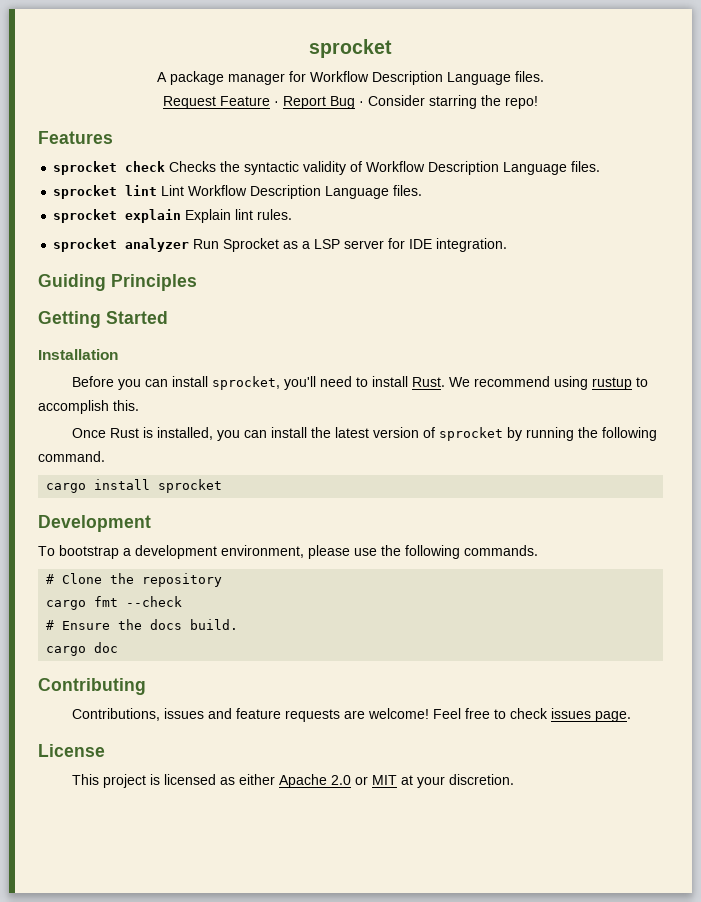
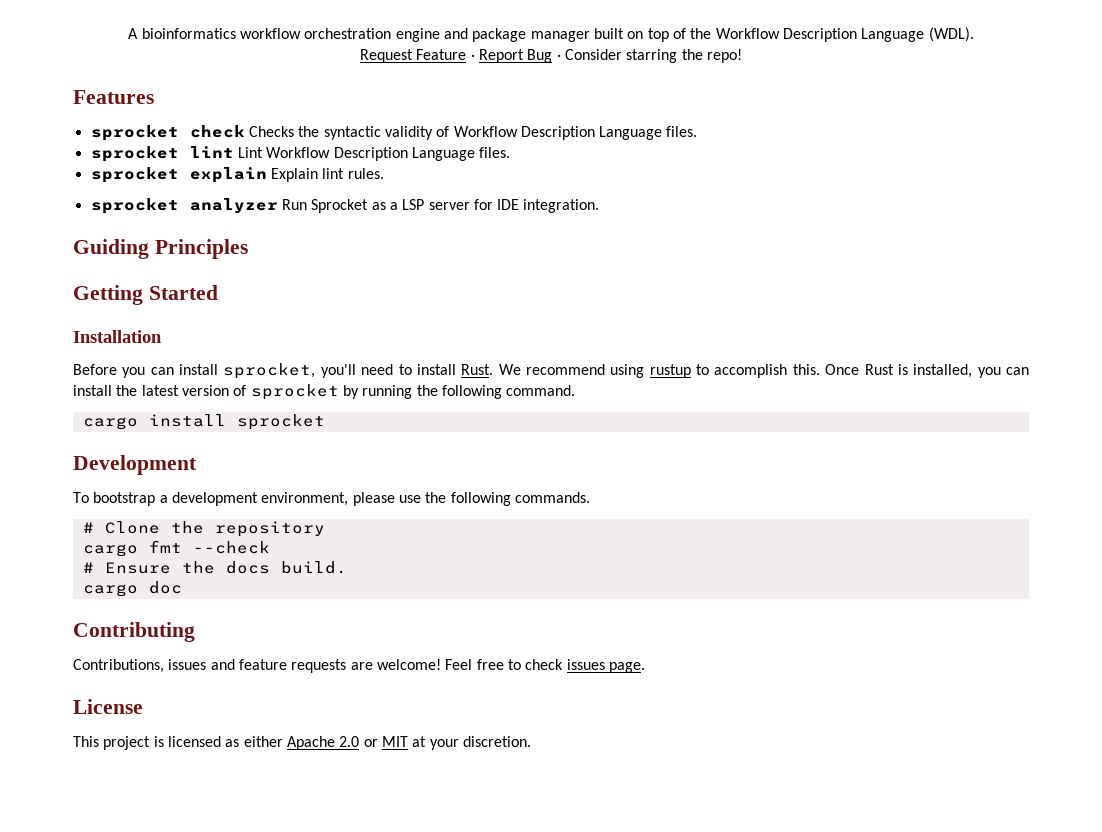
[309,39,392,58] [157,71,544,85] sprocket // A package manager for Workflow Description Language files. -> [128,27,974,42] A bioinformatics workflow orchestration engine and package manager built on top of the Workflow Description Language (WDL).
(139, 405) // -> (820, 369) none

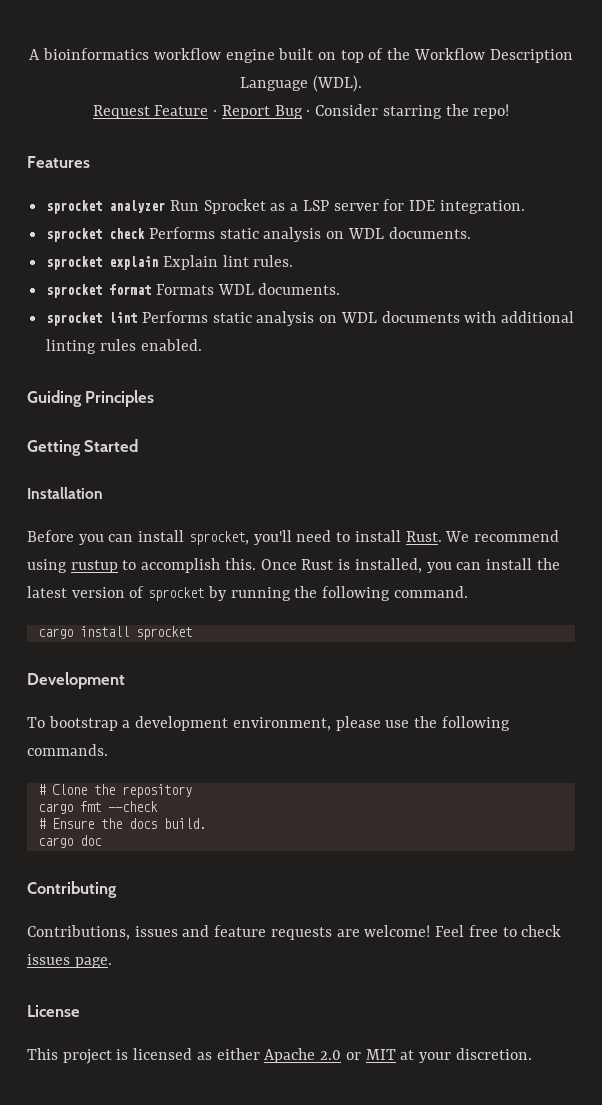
[304,28,590,42] orchestration engine and package manager -> [225,49,275,63] engine
[90,125,698,141] [90,146,511,162] [90,167,384,183] // sprocket check Checks the syntactic validity of Workflow Description Language files. // sprocket lint Lint Workflow Description Language files. // sprocket explain Explain lint rules. -> (90, 162) none
(600, 206) none -> [46,227,471,242] [46,255,294,270] [46,283,341,298] [46,311,575,326] [46,339,202,354] // sprocket check Performs static analysis on WDL documents. // sprocket explain Explain lint rules. // sprocket format Formats WDL documents. // sprocket lint Performs static analysis on WDL documents with additional linting rules enabled.

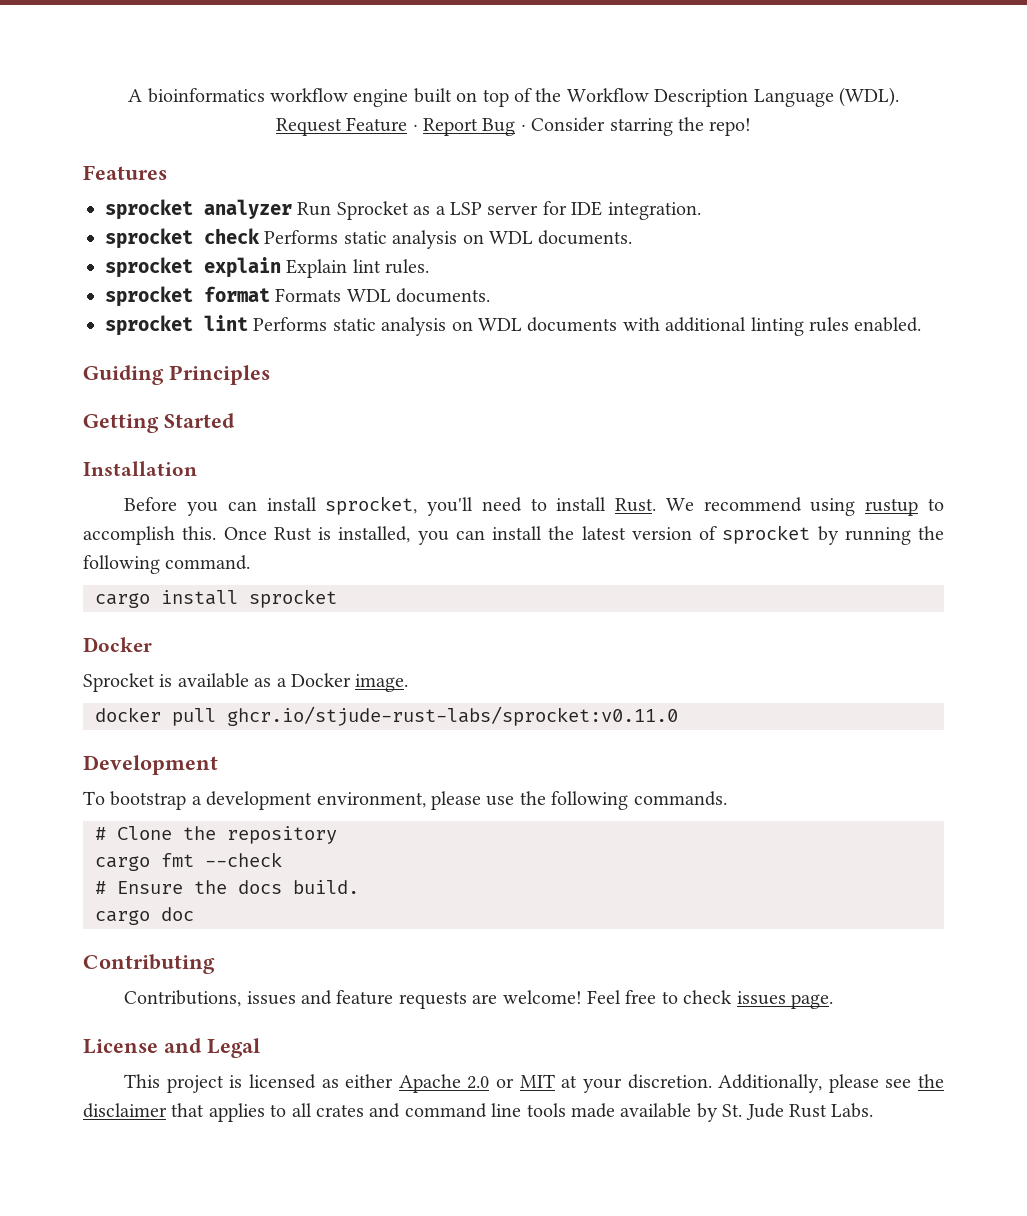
(192, 633) none -> [83,637,152,652] [83,673,409,692] [95,706,678,726] // Docker // Sprocket is available as a Docker image. // docker pull ghcr.io/stjude-rust-labs/sprocket:v0.11.0
(80, 1011) none -> [164,1038,260,1058] and Legal
(532, 1054) none -> [718,1074,944,1093] [83,1103,874,1122] Additionally, please see the disclaimer that applies to all crates and command line tools made available by St. Jude Rust Labs.

